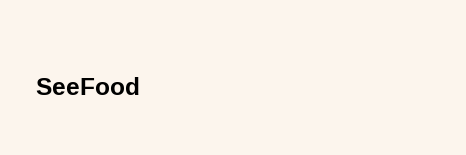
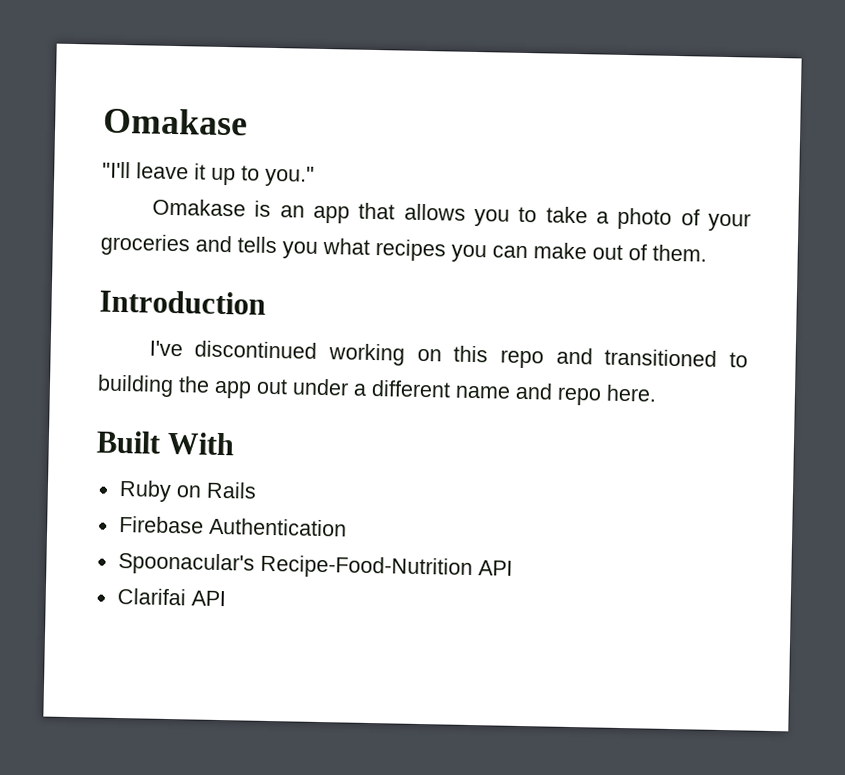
[36,77,140,95] SeeFood -> [103,107,248,136] [102,161,315,187] [151,198,751,232] [100,233,707,263] [99,289,266,315] [148,340,748,369] [97,374,657,406] [96,430,236,456] [118,479,257,503] [118,515,347,537] [117,551,513,581] [116,587,226,607] Omakase // "I'll leave it up to you." // Omakase is an app that allows you to take a photo of your groceries and tells you what recipes you can make out of them. // Introduction // I've discontinued working on this repo and transitioned to building the app out under a different name and repo here. // Built With // Ruby on Rails // Firebase Authentication // Spoonacular's Recipe-Food-Nutrition API // Clarifai API

